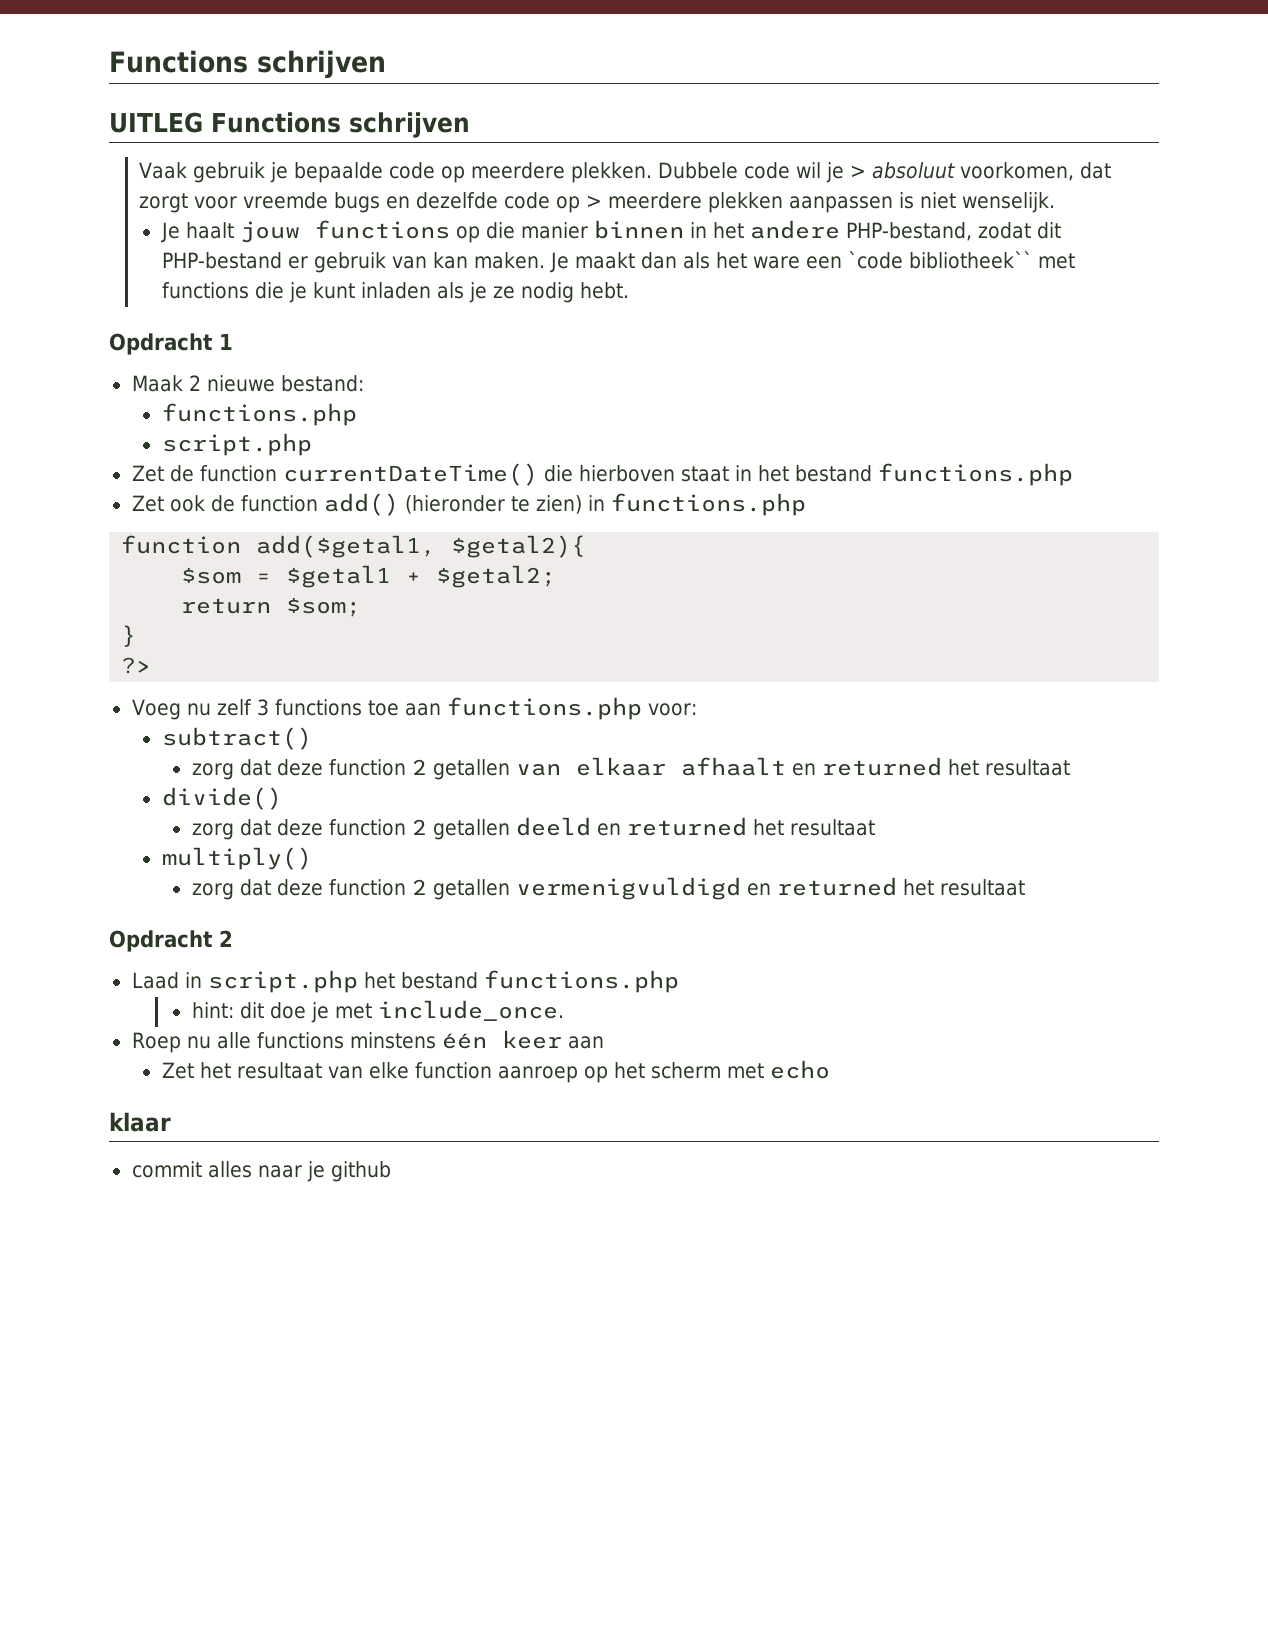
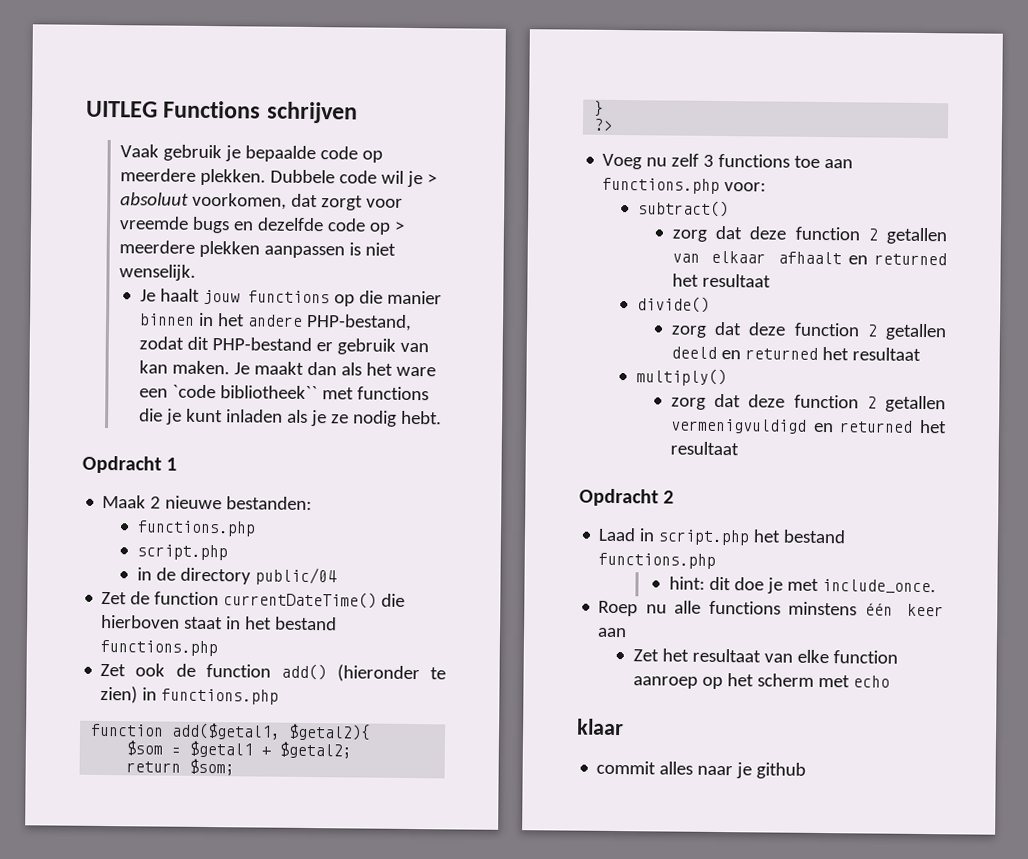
[109,50,386,79] Functions schrijven // -> (86, 109) none
[280,375,364,392] bestand: -> [226,496,313,511] bestanden:
(312, 444) none -> [136,567,337,586] // in de directory public/04

